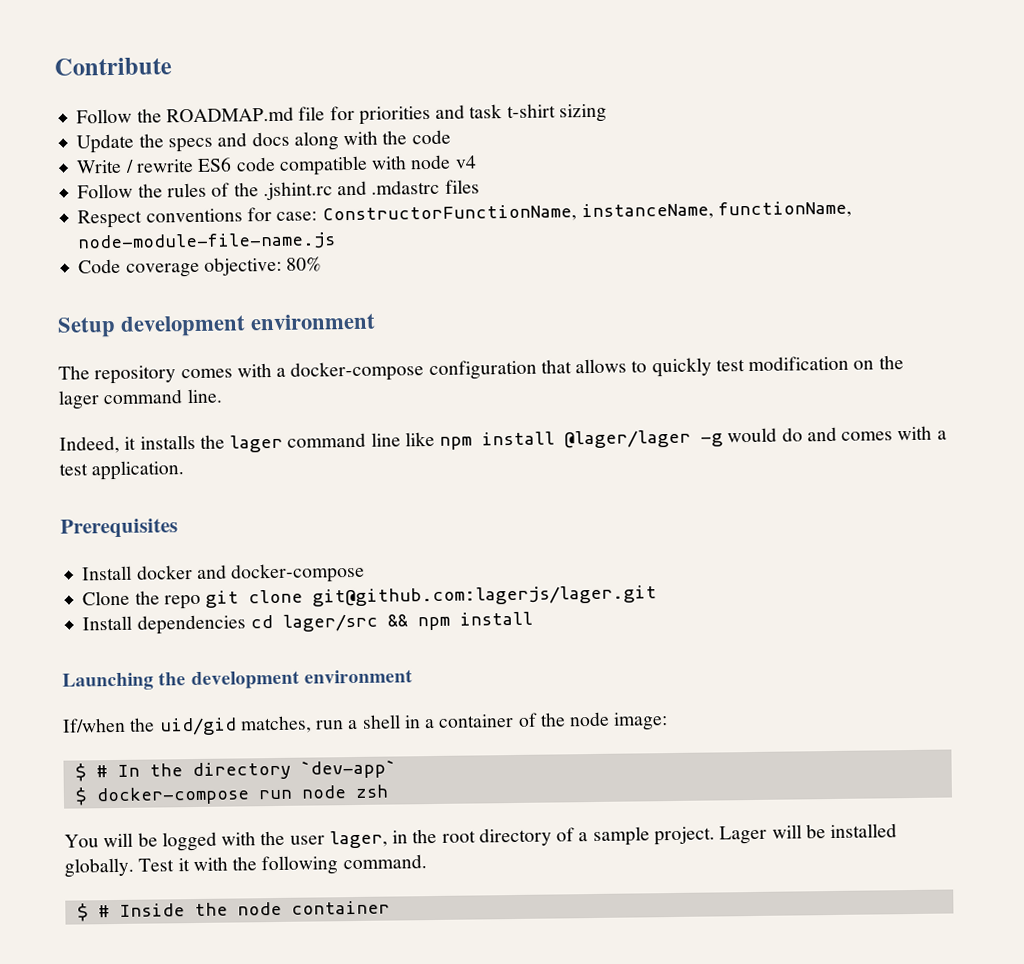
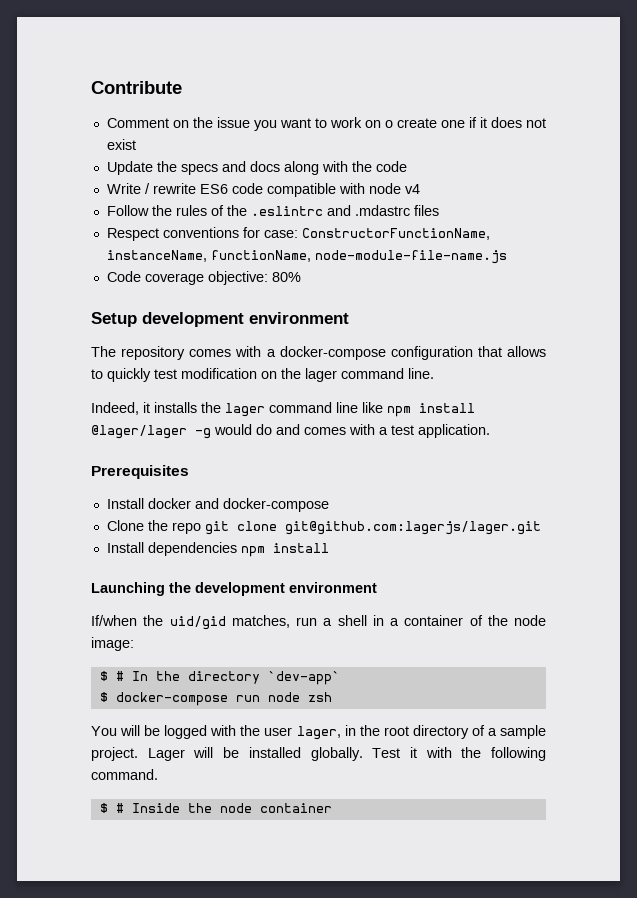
[76,103,607,125] Follow the ROADMAP.md file for priorities and task t-shirt sizing -> [106,117,546,131] [106,139,136,150] Comment on the issue you want to work on o create one if it does not exist
[262,181,333,201] .jshint.rc -> [250,206,323,216] .eslintrc
[249,613,408,632] cd lager/src && -> (237, 549) none

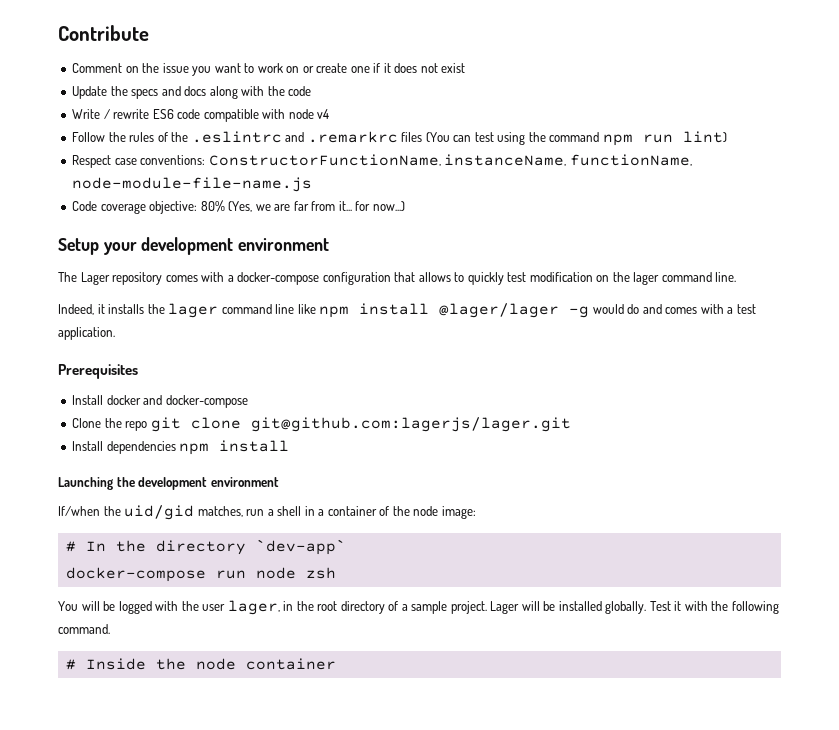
[384,120,393,128] o -> [302,66,314,73] or
[354,205,410,216] .mdastrc -> [307,131,398,143] .remarkrc
[106,227,298,241] // Respect conventions for case: -> [425,131,727,146] [72,155,206,168] (You can test using the command npm run lint) // Respect case conventions:
(301, 277) none -> [228,201,405,212] (Yes, we are far from it... for now...)
(137, 319) none -> [103,242,137,255] your
(116, 351) none -> [80,272,110,285] Lager
[99,671,108,681] $ -> (476, 512) none
[99,692,108,702] $ -> (346, 547) none
[99,803,108,813] $ -> (110, 629) none

